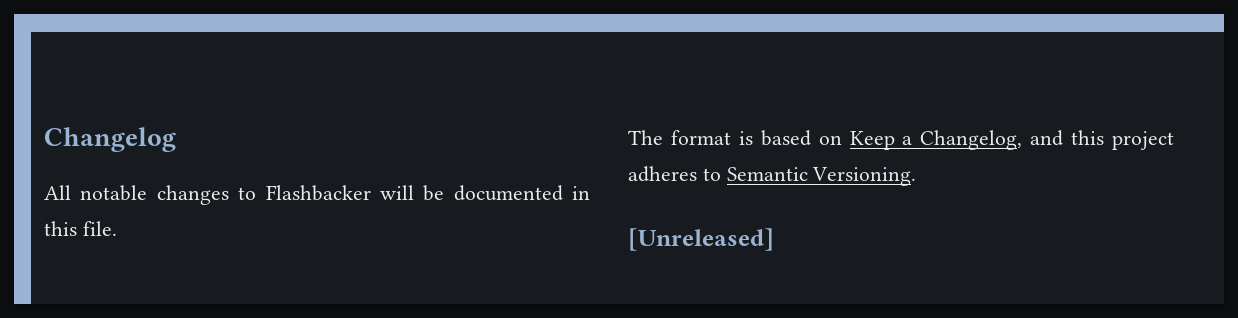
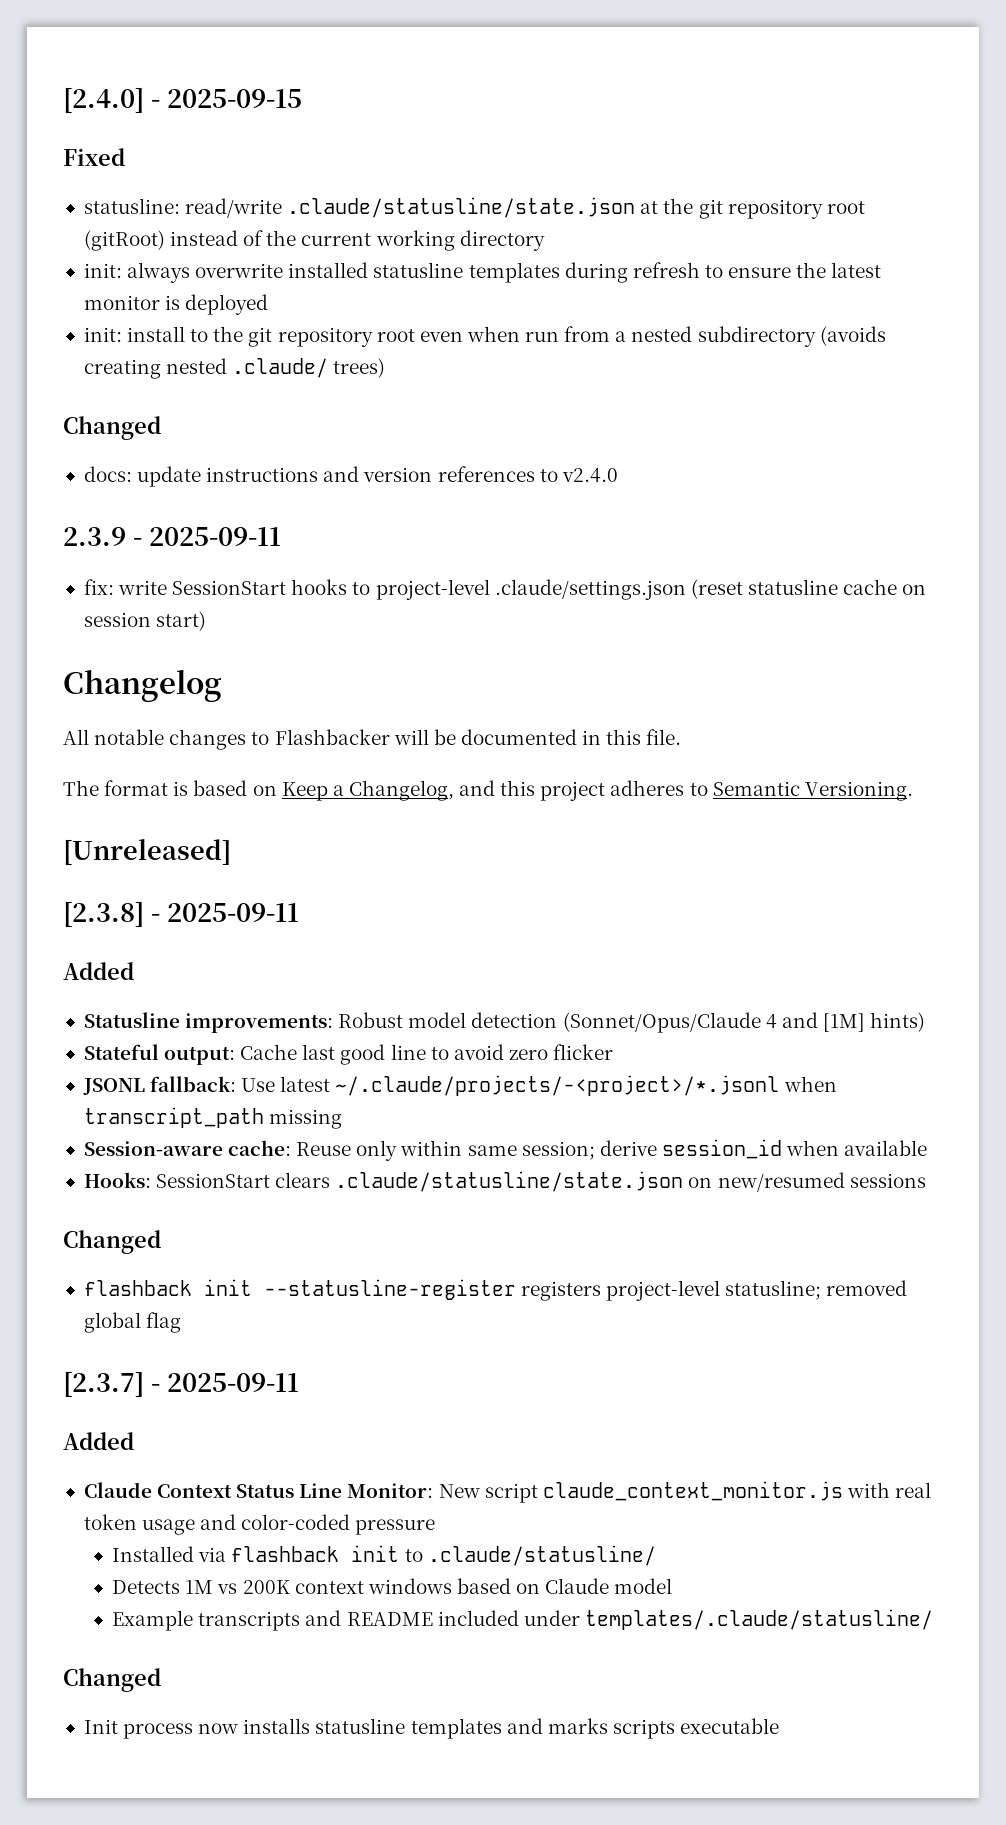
(44, 139) none -> [63,87,302,113] [63,148,125,166] [83,197,865,219] [83,230,545,251] [83,262,882,283] [83,294,269,315] [83,326,886,347] [83,358,386,379] [63,416,161,440] [83,466,618,487] [63,527,281,546] [83,579,927,600] [83,611,207,631] [2.4.0] - 2025-09-15 // Fixed // statusline: read/write .claude/statusline/state.json at the git repository root (gitRoot) instead of the current working directory // init: always overwrite installed statusline templates during refresh to ensure the latest monitor is deployed // init: install to the git repository root even when run from a nested subdirectory (avoids creating nested .claude/ trees) // Changed // docs: update instructions and version references to v2.4.0 // 2.3.9 - 2025-09-11 // fix: write SessionStart hooks to project-level .claude/settings.json (reset statusline cache on session start) //
(774, 239) none -> [63,901,299,927] [63,962,134,980] [83,1012,926,1033] [83,1044,614,1065] [82,1075,837,1096] [83,1107,343,1129] [83,1139,928,1161] [83,1171,926,1192] [63,1230,161,1254] [83,1279,908,1301] [83,1312,182,1333] [63,1371,299,1397] [63,1432,134,1450] [83,1481,932,1503] [83,1514,436,1535] [112,1545,656,1566] [112,1578,673,1594] [112,1609,933,1631] [63,1668,161,1692] [83,1718,780,1739] // [2.3.8] - 2025-09-11 // Added // Statusline improvements: Robust model detection (Sonnet/Opus/Claude 4 and [1M] hints) // Stateful output: Cache last good line to avoid zero flicker // JSONL fallback: Use latest ~/.claude/projects/-<project>/*.jsonl when transcript_path missing // Session-aware cache: Reuse only within same session; derive session_id when available // Hooks: SessionStart clears .claude/statusline/state.json on new/resumed sessions // Changed // flashback init --statusline-register registers project-level statusline; removed global flag // [2.3.7] - 2025-09-11 // Added // Claude Context Status Line Monitor: New script claude_context_monitor.js with real token usage and color-coded pressure // Installed via flashback init to .claude/statusline/ // Detects 1M vs 200K context windows based on Claude model // Example transcripts and README included under templates/.claude/statusline/ // Changed // Init process now installs statusline templates and marks scripts executable

